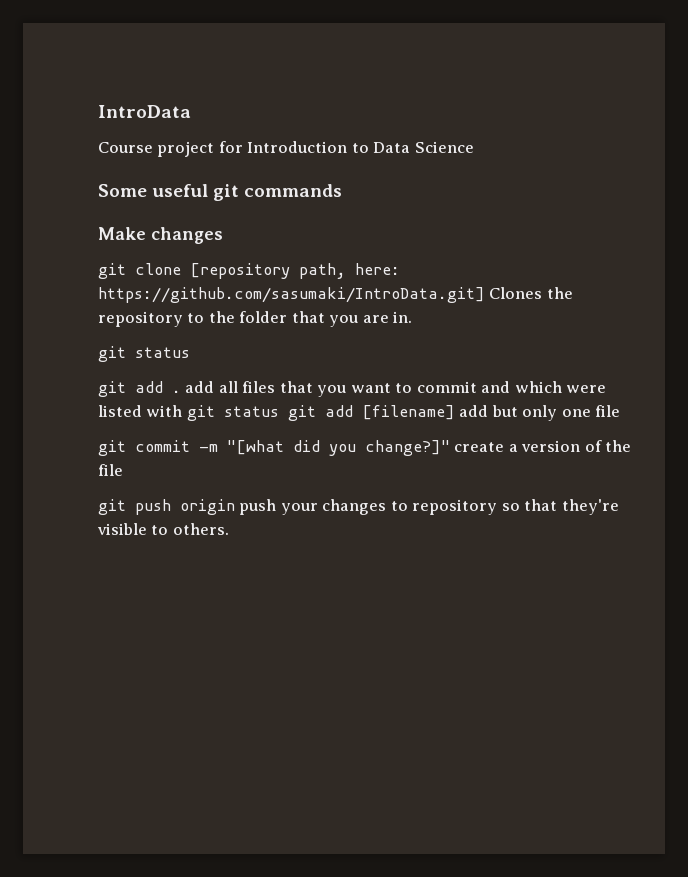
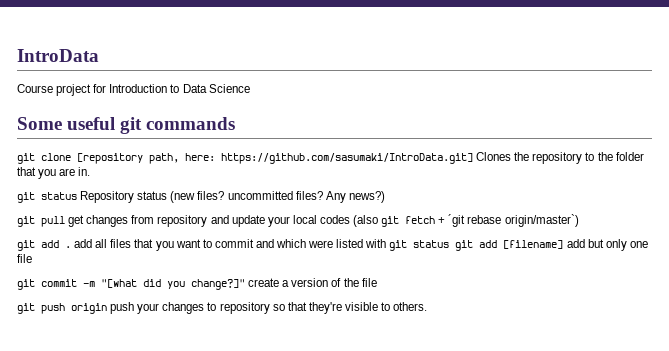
[98,227,223,244] // Make changes -> (236, 123) none
(190, 352) none -> [80,191,385,203] [17,214,579,227] Repository status (new files? uncommitted files? Any news?) // git pull get changes from repository and update your local codes (also git fetch + ´git rebase origin/master`)

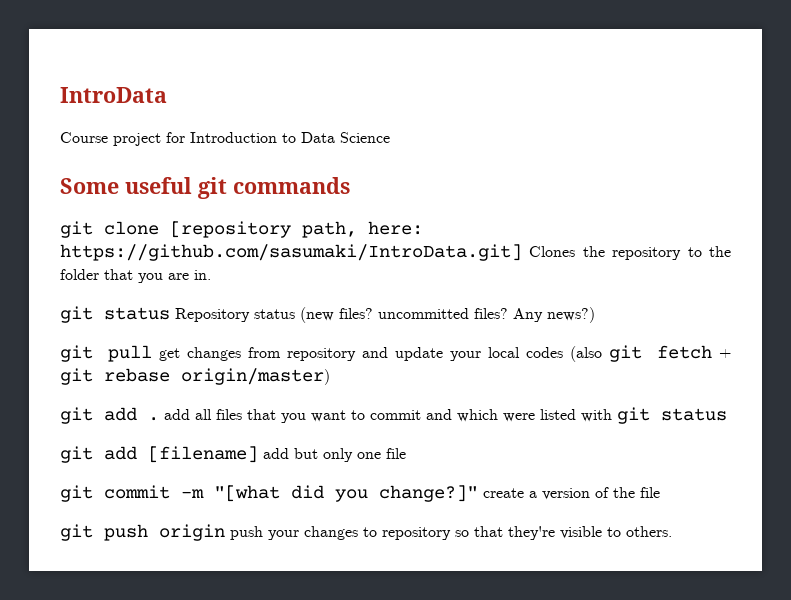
[448,214,579,227] ´git rebase origin/master`) -> [60,368,330,385] git rebase origin/master)
(450, 244) none -> (727, 414) //

